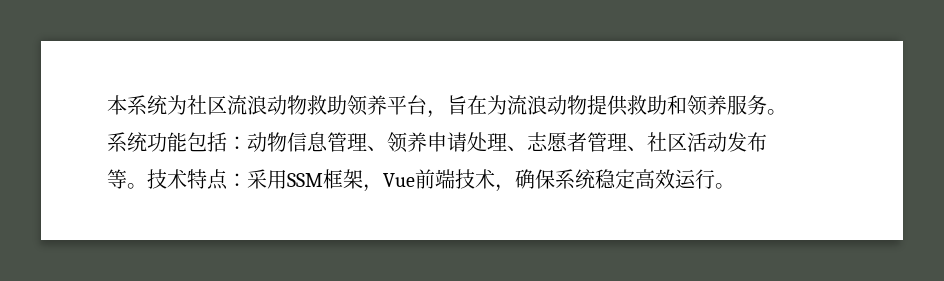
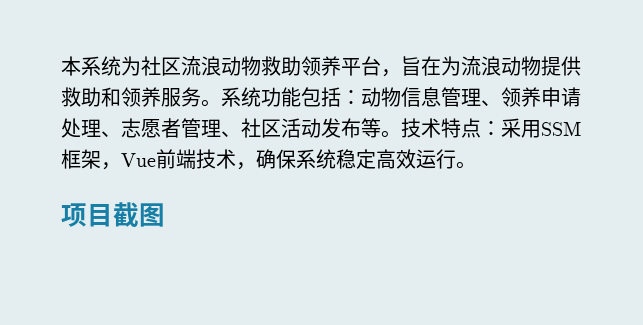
(735, 186) none -> [61,202,165,227] // 项目截图

